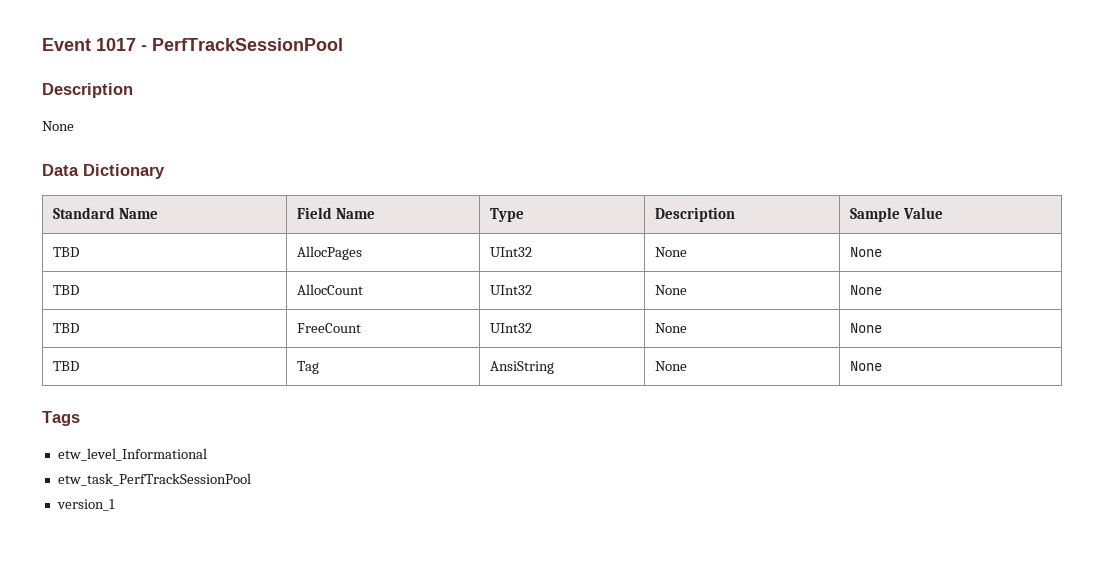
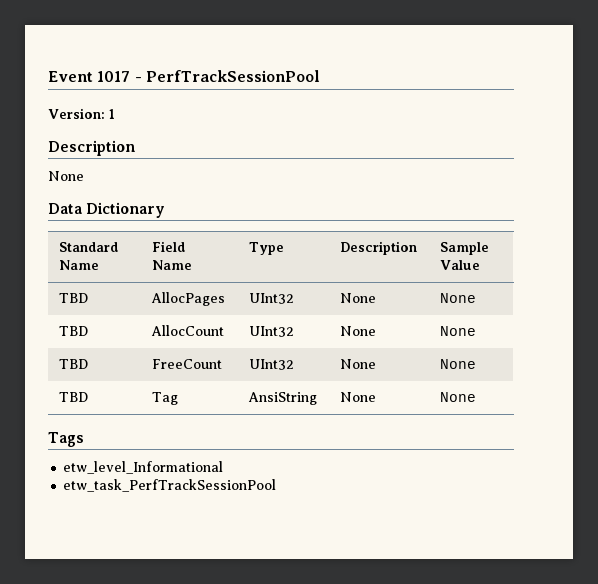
(343, 44) none -> [48,108,115,119] // Version: 1
[56,499,115,511] // version_1 -> (277, 485) none

